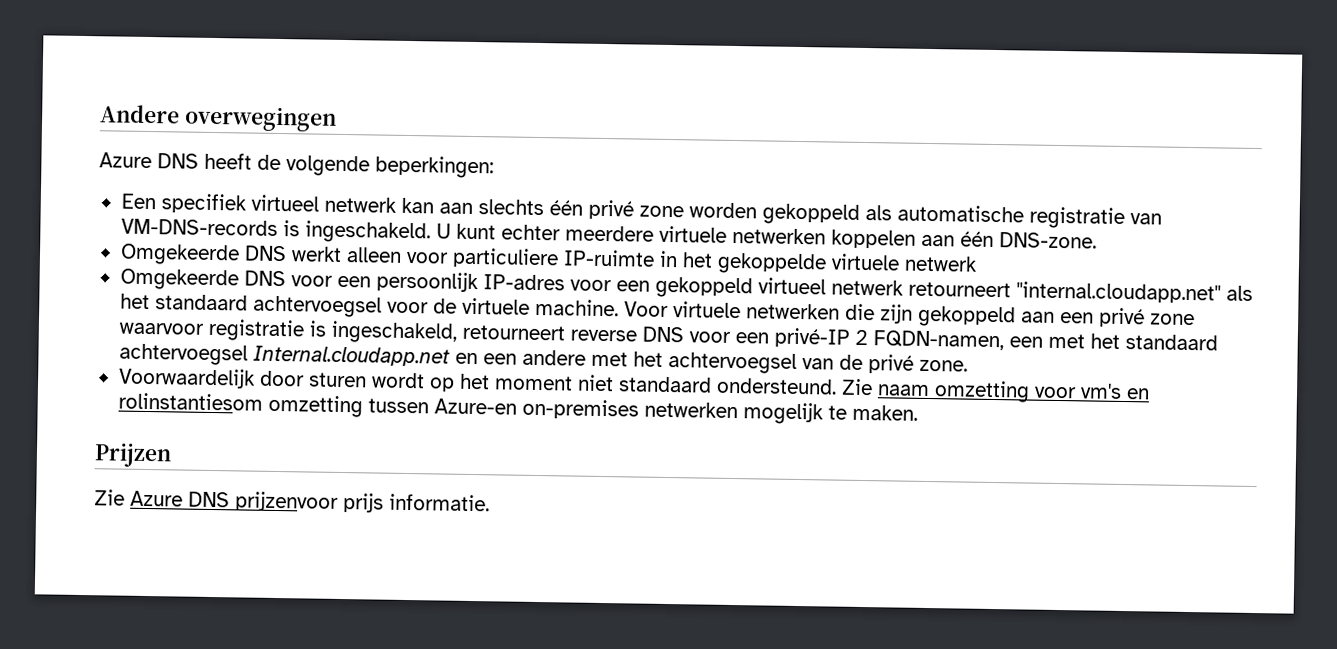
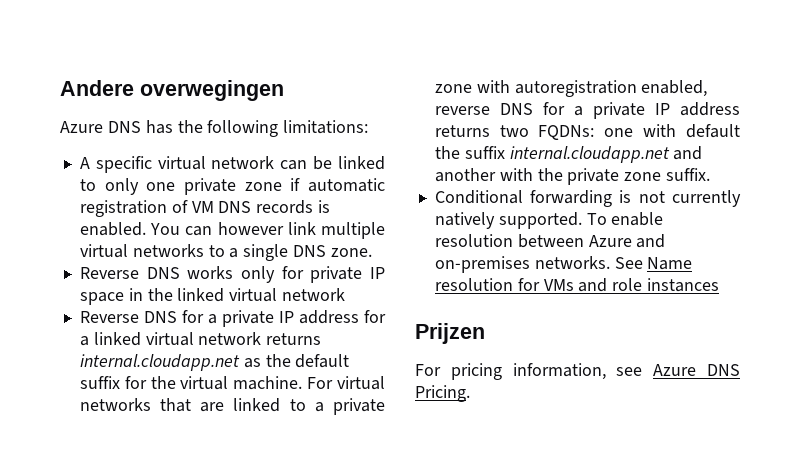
[204,152,494,179] [120,193,1162,229] [120,218,1097,249] [119,243,978,275] [119,268,1253,304] [119,293,1195,328] [118,318,1218,351] [118,343,968,374] [117,367,1150,403] [117,392,918,425] [94,442,172,468] [94,489,490,513] heeft de volgende beperkingen: // Een specifiek virtueel netwerk kan aan slechts één privé zone worden gekoppeld als automatische registratie van VM-DNS-records is ingeschakeld. U kunt echter meerdere virtuele netwerken koppelen aan één DNS-zone. // Omgekeerde DNS werkt alleen voor particuliere IP-ruimte in het gekoppelde virtuele netwerk // Omgekeerde DNS voor een persoonlijk IP-adres voor een gekoppeld virtueel netwerk retourneert "internal.cloudapp.net" als het standaard achtervoegsel voor de virtuele machine. Voor virtuele netwerken die zijn gekoppeld aan een privé zone waarvoor registratie is ingeschakeld, retourneert reverse DNS voor een privé-IP 2 FQDN-namen, een met het standaard achtervoegsel Internal.cloudapp.net en een andere met het achtervoegsel van de privé zone. // Voorwaardelijk door sturen wordt op het moment niet standaard ondersteund. Zie naam omzetting voor vm's en rolinstantiesom omzetting tussen Azure-en on-premises netwerken mogelijk te maken. // Prijzen // Zie Azure DNS prijzenvoor prijs informatie. -> [145,120,369,137] [79,156,386,173] [79,178,385,195] [79,200,331,217] [79,222,385,239] [79,244,372,261] [79,266,386,283] [79,288,346,305] [79,310,386,327] [79,332,322,346] [79,354,350,371] [79,376,386,390] [79,398,385,415] [434,80,708,97] [434,102,740,119] [434,124,740,140] [434,146,703,163] [434,168,711,185] [434,190,741,207] [434,212,664,229] [434,234,666,248] [434,256,693,273] [434,278,720,292] [415,323,485,344] [415,363,740,380] [415,385,470,402] has the following limitations: // A specific virtual network can be linked to only one private zone if automatic registration of VM DNS records is enabled. You can however link multiple virtual networks to a single DNS zone. // Reverse DNS works only for private IP space in the linked virtual network // Reverse DNS for a private IP address for a linked virtual network returns internal.cloudapp.net as the default suffix for the virtual machine. For virtual networks that are linked to a private zone with autoregistration enabled, reverse DNS for a private IP address returns two FQDNs: one with default the suffix internal.cloudapp.net and another with the private zone suffix. // Conditional forwarding is not currently natively supported. To enable resolution between Azure and on-premises networks. See Name resolution for VMs and role instances // Prijzen // For pricing information, see Azure DNS Pricing.

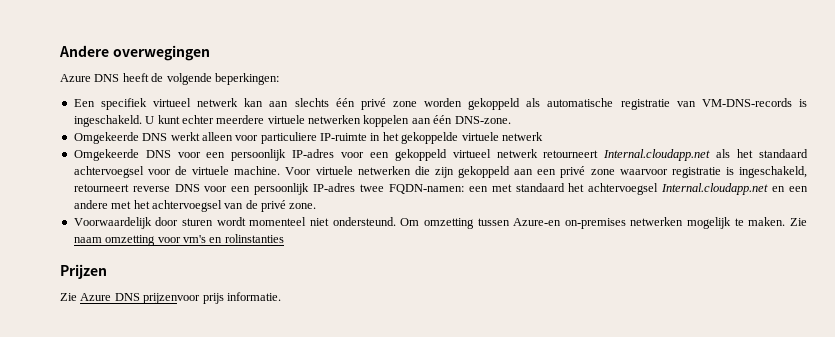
[145,120,369,137] [79,156,386,173] [79,178,385,195] [79,200,331,217] [79,222,385,239] [79,244,372,261] [79,266,386,283] [79,288,346,305] [79,310,386,327] [79,332,322,346] [79,354,350,371] [79,376,386,390] [79,398,385,415] [434,80,708,97] [434,102,740,119] [434,124,740,140] [434,146,703,163] [434,168,711,185] [434,190,741,207] [434,212,664,229] [434,234,666,248] [434,256,693,273] [434,278,720,292] [415,323,485,344] [415,363,740,380] [415,385,470,402] has the following limitations: // A specific virtual network can be linked to only one private zone if automatic registration of VM DNS records is enabled. You can however link multiple virtual networks to a single DNS zone. // Reverse DNS works only for private IP space in the linked virtual network // Reverse DNS for a private IP address for a linked virtual network returns internal.cloudapp.net as the default suffix for the virtual machine. For virtual networks that are linked to a private zone with autoregistration enabled, reverse DNS for a private IP address returns two FQDNs: one with default the suffix internal.cloudapp.net and another with the private zone suffix. // Conditional forwarding is not currently natively supported. To enable resolution between Azure and on-premises networks. See Name resolution for VMs and role instances // Prijzen // For pricing information, see Azure DNS Pricing. -> [122,73,279,85] [73,98,807,110] [73,115,511,127] [73,132,543,144] [73,149,808,161] [73,166,807,178] [73,183,808,195] [73,200,317,212] [73,217,807,229] [73,234,284,246] [60,264,107,279] [60,292,281,304] heeft de volgende beperkingen: // Een specifiek virtueel netwerk kan aan slechts één privé zone worden gekoppeld als automatische registratie van VM-DNS-records is ingeschakeld. U kunt echter meerdere virtuele netwerken koppelen aan één DNS-zone. // Omgekeerde DNS werkt alleen voor particuliere IP-ruimte in het gekoppelde virtuele netwerk // Omgekeerde DNS voor een persoonlijk IP-adres voor een gekoppeld virtueel netwerk retourneert Internal.cloudapp.net als het standaard achtervoegsel voor de virtuele machine. Voor virtuele netwerken die zijn gekoppeld aan een privé zone waarvoor registratie is ingeschakeld, retourneert reverse DNS voor een persoonlijk IP-adres twee FQDN-namen: een met standaard het achtervoegsel Internal.cloudapp.net en een andere met het achtervoegsel van de privé zone. // Voorwaardelijk door sturen wordt momenteel niet ondersteund. Om omzetting tussen Azure-en on-premises netwerken mogelijk te maken. Zie naam omzetting voor vm's en rolinstanties // Prijzen // Zie Azure DNS prijzenvoor prijs informatie.

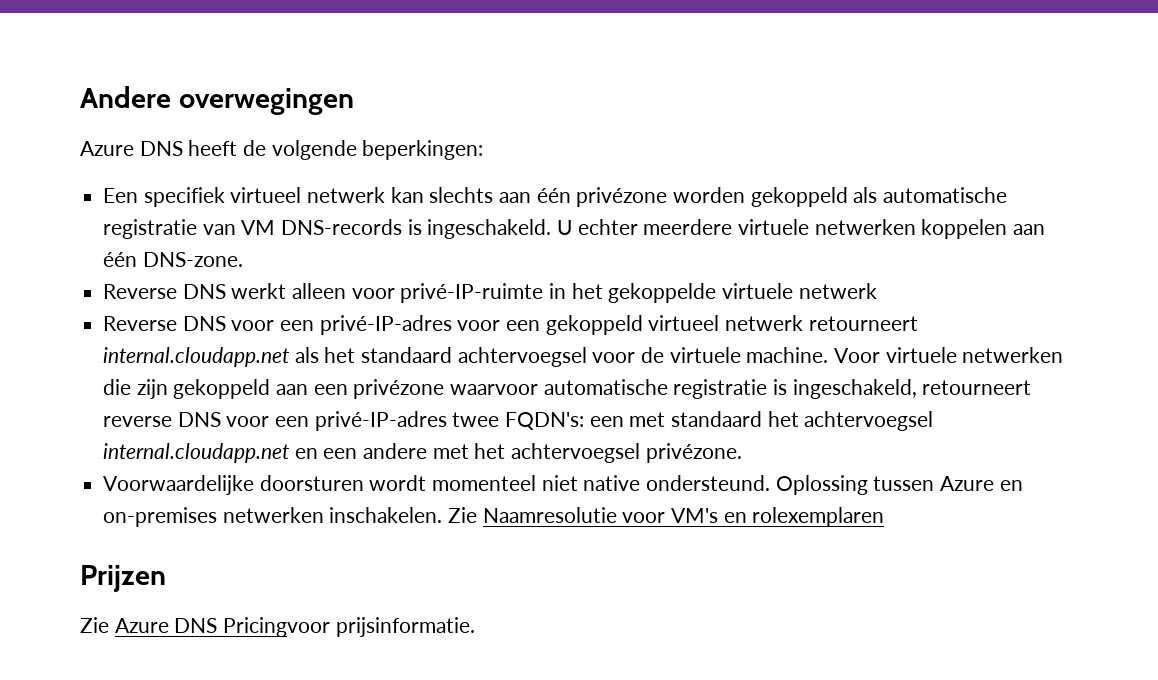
[269,98,417,110] aan slechts één privé zone -> [429,187,668,207] slechts aan één privézone
[701,98,792,107] VM-DNS-records -> [241,219,403,235] VM DNS-records
[157,115,180,124] kunt -> (573, 227) none
[73,132,139,144] Omgekeerde -> [103,284,178,299] Reverse
[260,132,367,144] particuliere IP-ruimte -> [400,283,544,303] privé-IP-ruimte
[73,149,335,161] Omgekeerde DNS voor een persoonlijk IP-adres -> [103,315,452,335] Reverse DNS voor een privé-IP-adres
[603,149,711,161] Internal.cloudapp.net -> [103,347,291,367] internal.cloudapp.net
[560,166,668,178] privé zone waarvoor -> [353,379,668,399] privézone waarvoor automatische
[254,183,464,195] persoonlijk IP-adres twee FQDN-namen: -> [314,411,585,431] privé-IP-adres twee FQDN's:
[661,183,769,195] Internal.cloudapp.net -> [103,443,291,463] internal.cloudapp.net
[224,200,317,212] [73,217,807,229] [73,234,284,246] van de privé zone. // Voorwaardelijk door sturen wordt momenteel niet ondersteund. Om omzetting tussen Azure-en on-premises netwerken mogelijk te maken. Zie naam omzetting voor vm's en rolinstanties -> [645,443,742,463] [103,475,1023,495] [103,507,885,527] privézone. // Voorwaardelijke doorsturen wordt momenteel niet native ondersteund. Oplossing tussen Azure en on-premises netwerken inschakelen. Zie Naamresolutie voor VM's en rolexemplaren
[143,292,281,304] prijzenvoor prijs informatie. -> [223,617,475,637] Pricingvoor prijsinformatie.

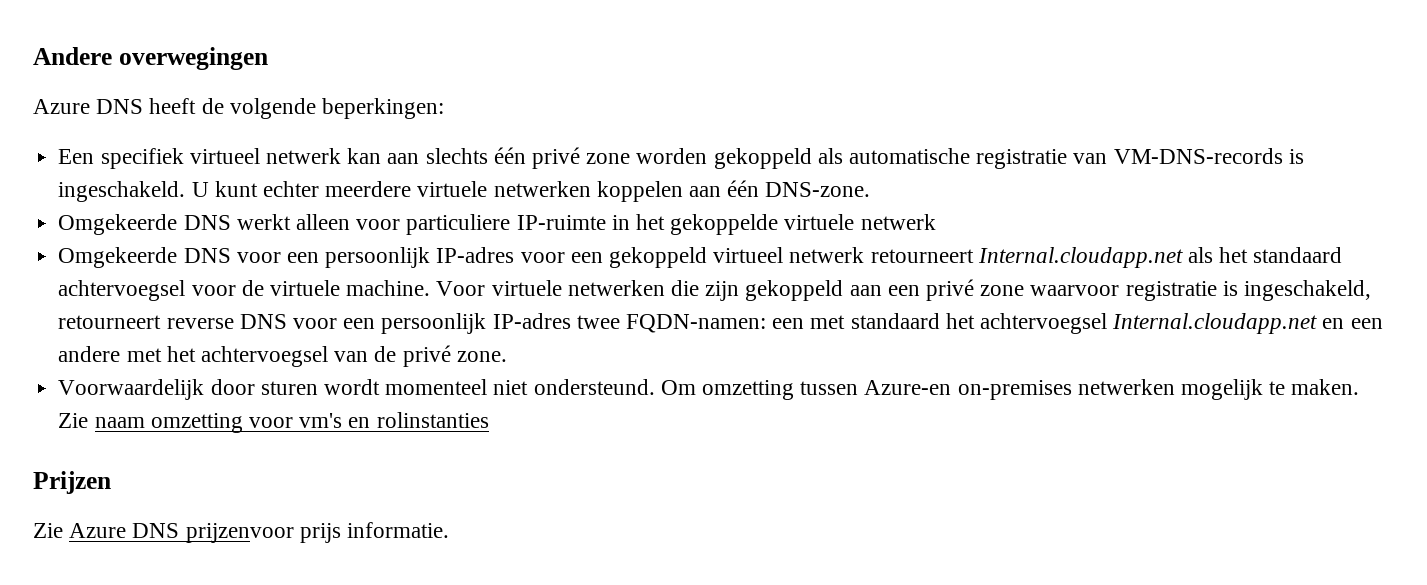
[429,187,668,207] slechts aan één privézone -> [387,147,631,169] aan slechts één privé zone
[241,219,403,235] VM DNS-records -> [1113,148,1283,164] VM-DNS-records
(573, 227) none -> [214,181,258,197] kunt
[103,284,178,299] Reverse -> [58,214,178,235] Omgekeerde
[400,283,544,303] privé-IP-ruimte -> [406,214,606,235] particuliere IP-ruimte
[103,315,452,335] Reverse DNS voor een privé-IP-adres -> [58,247,515,268] Omgekeerde DNS voor een persoonlijk IP-adres
[103,347,291,367] internal.cloudapp.net -> [977,247,1183,268] Internal.cloudapp.net
[353,379,668,399] privézone waarvoor automatische -> [926,279,1120,301] privé zone waarvoor
[314,411,585,431] privé-IP-adres twee FQDN's: -> [381,313,766,334] persoonlijk IP-adres twee FQDN-namen:
[103,443,291,463] internal.cloudapp.net -> [1112,313,1318,334] Internal.cloudapp.net
[645,443,742,463] [103,475,1023,495] [103,507,885,527] privézone. // Voorwaardelijke doorsturen wordt momenteel niet native ondersteund. Oplossing tussen Azure en on-premises netwerken inschakelen. Zie Naamresolutie voor VM's en rolexemplaren -> [334,345,507,367] [58,379,1360,400] [58,412,489,433] van de privé zone. // Voorwaardelijk door sturen wordt momenteel niet ondersteund. Om omzetting tussen Azure-en on-premises netwerken mogelijk te maken. Zie naam omzetting voor vm's en rolinstanties
[223,617,475,637] Pricingvoor prijsinformatie. -> [185,522,450,543] prijzenvoor prijs informatie.

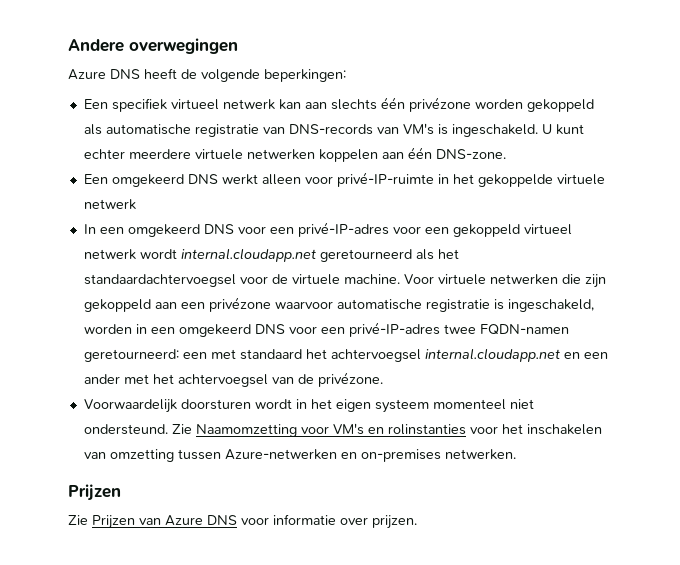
[531,147,631,169] privé zone -> [408,97,471,112] privézone
[1113,148,1283,164] VM-DNS-records -> [288,123,434,135] DNS-records van VM's
[58,214,178,235] Omgekeerde -> [83,174,184,187] Een omgekeerd
[406,214,606,235] particuliere IP-ruimte -> [336,172,434,187] privé-IP-ruimte
[58,247,515,268] Omgekeerde DNS voor een persoonlijk IP-adres -> [83,222,389,237] In een omgekeerd DNS voor een privé-IP-adres
[870,247,1343,268] [58,280,186,301] retourneert Internal.cloudapp.net als het standaard achtervoegsel -> [139,248,459,262] [83,274,236,287] wordt internal.cloudapp.net geretourneerd als het standaardachtervoegsel
[926,279,1372,301] [58,313,766,334] privé zone waarvoor registratie is ingeschakeld, retourneert reverse DNS voor een persoonlijk IP-adres twee FQDN-namen: -> [208,297,594,312] [83,322,569,337] [83,349,179,362] privézone waarvoor automatische registratie is ingeschakeld, worden in een omgekeerd DNS voor een privé-IP-adres twee FQDN-namen geretourneerd:
[1112,313,1318,334] Internal.cloudapp.net -> [424,348,560,362] internal.cloudapp.net
[58,346,121,362] andere -> [83,374,120,384] ander
[402,345,507,367] privé zone. -> [317,372,383,387] privézone.
[210,379,1360,400] [58,412,489,433] [33,471,111,494] [33,522,450,543] door sturen wordt momenteel niet ondersteund. Om omzetting tussen Azure-en on-premises netwerken mogelijk te maken. Zie naam omzetting voor vm's en rolinstanties // Prijzen // Zie Azure DNS prijzenvoor prijs informatie. -> [180,399,534,413] [83,423,602,437] [83,449,516,462] [68,484,121,501] [68,514,417,529] doorsturen wordt in het eigen systeem momenteel niet ondersteund. Zie Naamomzetting voor VM's en rolinstanties voor het inschakelen van omzetting tussen Azure-netwerken en on-premises netwerken. // Prijzen // Zie Prijzen van Azure DNS voor informatie over prijzen.

